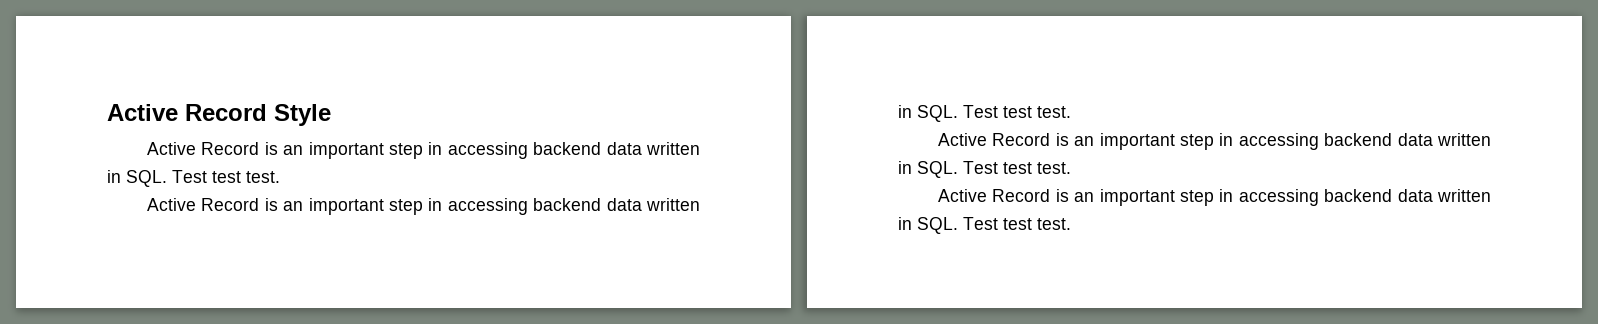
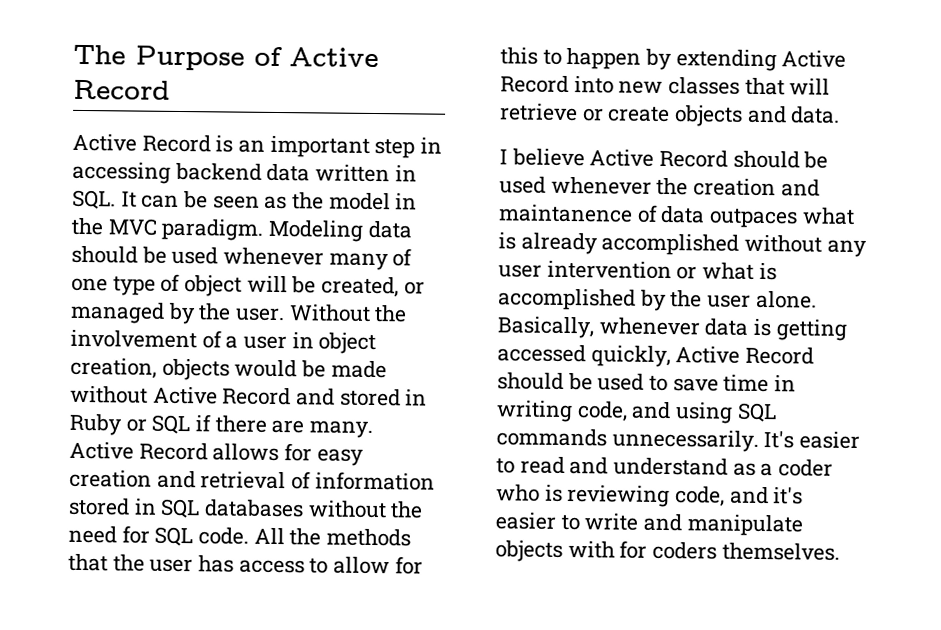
[107,104,331,126] Active Record Style -> [73,44,379,71] [73,79,170,100] The Purpose of Active Record
[172,170,280,183] [146,198,700,215] [898,105,1071,122] [937,133,1491,150] [898,161,1071,178] [937,189,1491,206] [898,217,1071,234] Test test test. // Active Record is an important step in accessing backend data written in SQL. Test test test. // Active Record is an important step in accessing backend data written in SQL. Test test test. // Active Record is an important step in accessing backend data written in SQL. Test test test. -> [120,191,418,211] [71,217,412,242] [71,245,413,271] [71,273,425,298] [70,301,408,325] [70,329,377,355] [70,357,387,381] [70,385,428,407] [69,413,374,439] [69,441,364,466] [69,469,435,491] [68,497,424,519] [68,525,412,547] [68,553,423,575] [500,47,847,72] [500,75,831,96] [500,103,841,127] [499,148,829,169] [499,176,820,197] [498,204,855,229] [498,232,867,258] [498,260,777,281] [498,288,817,312] [497,316,847,341] [497,344,815,368] [497,372,797,393] [496,400,777,424] [496,428,861,452] [496,456,834,477] [496,484,804,508] [495,512,803,537] [495,540,840,562] It can be seen as the model in the MVC paradigm. Modeling data should be used whenever many of one type of object will be created, or managed by the user. Without the involvement of a user in object creation, objects would be made without Active Record and stored in Ruby or SQL if there are many. Active Record allows for easy creation and retrieval of information stored in SQL databases without the need for SQL code. All the methods that the user has access to allow for this to happen by extending Active Record into new classes that will retrieve or create objects and data. // I believe Active Record should be used whenever the creation and maintanence of data outpaces what is already accomplished without any user intervention or what is accomplished by the user alone. Basically, whenever data is getting accessed quickly, Active Record should be used to save time in writing code, and using SQL commands unnecessarily. It's easier to read and understand as a coder who is reviewing code, and it's easier to write and manipulate objects with for coders themselves.

